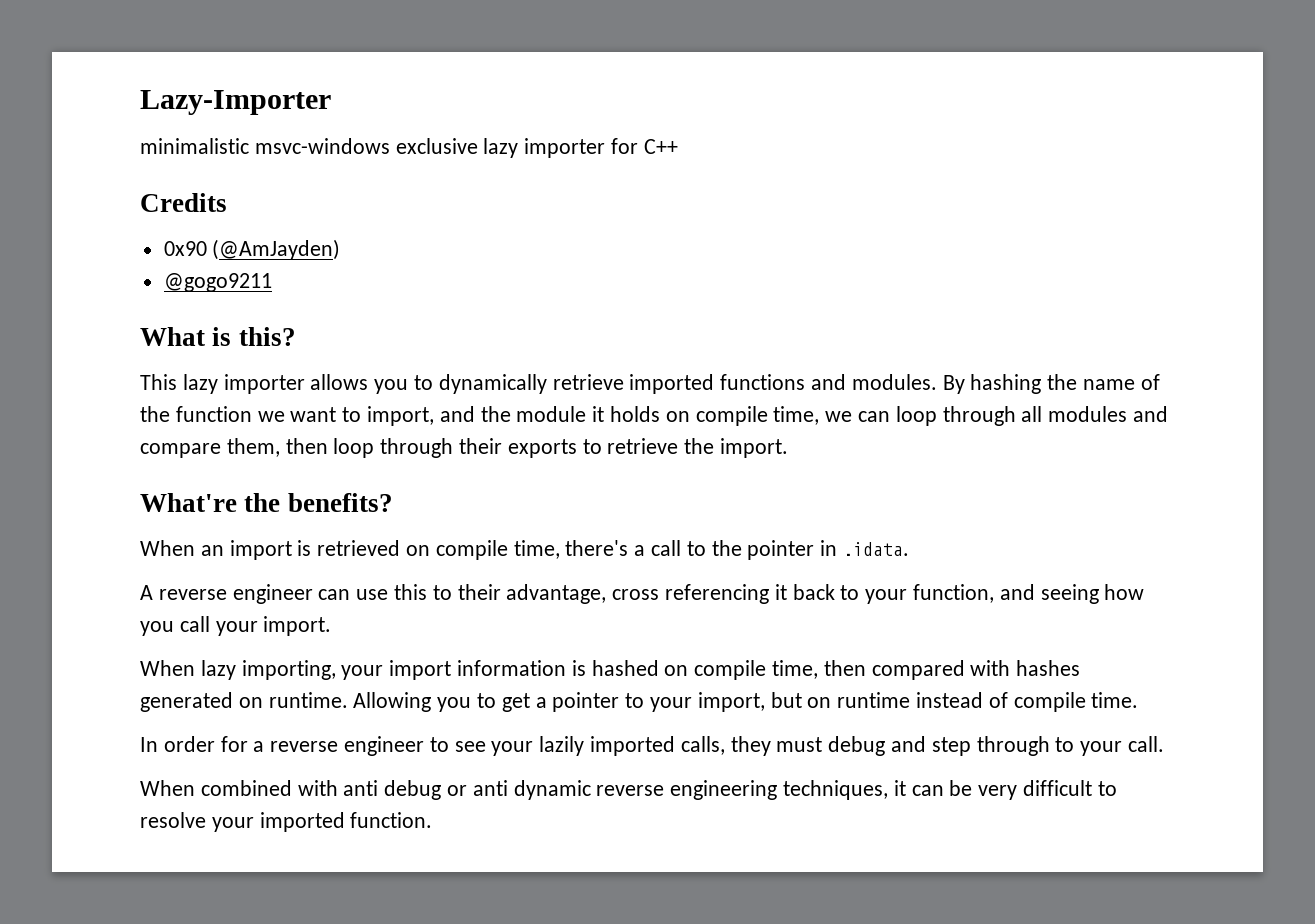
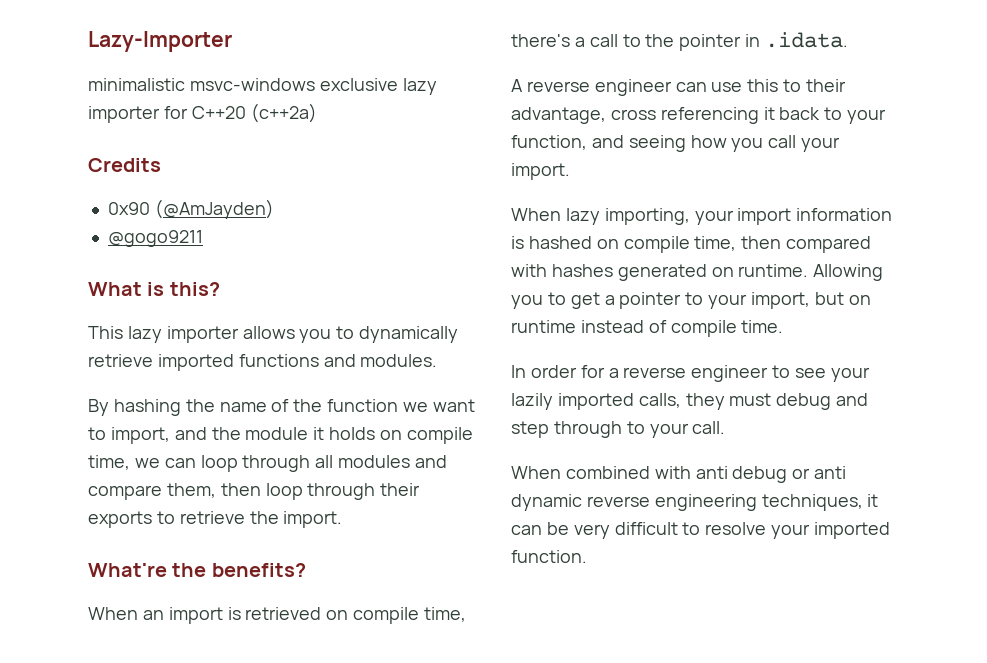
[643,139,678,154] C++ -> [191,103,317,123] C++20 (c++2a)
(937, 382) none -> (438, 360) //

